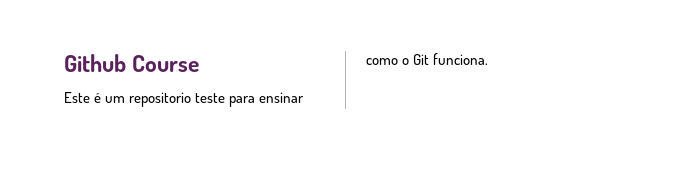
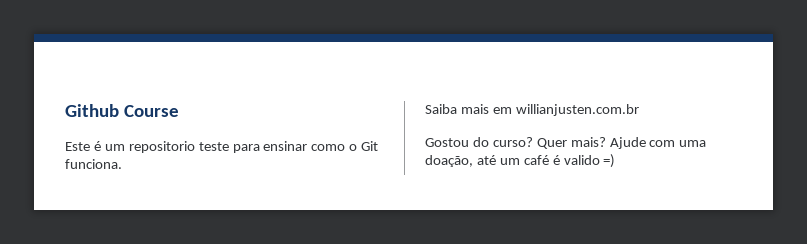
(489, 59) none -> [425,104,639,116] [425,137,707,149] [425,154,616,168] // Saiba mais em willianjusten.com.br // Gostou do curso? Quer mais? Ajude com uma doação, até um café é valido =)

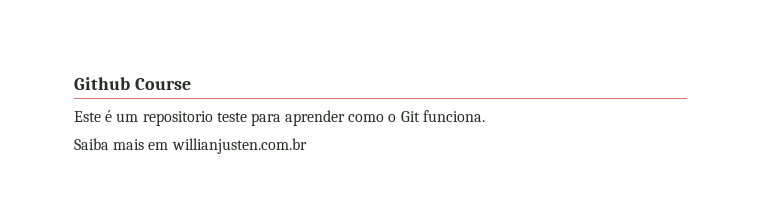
[263,141,308,151] ensinar -> [285,110,346,126] aprender
[425,137,707,149] [425,154,616,168] // Gostou do curso? Quer mais? Ajude com uma doação, até um café é valido =) -> (307, 146) none

